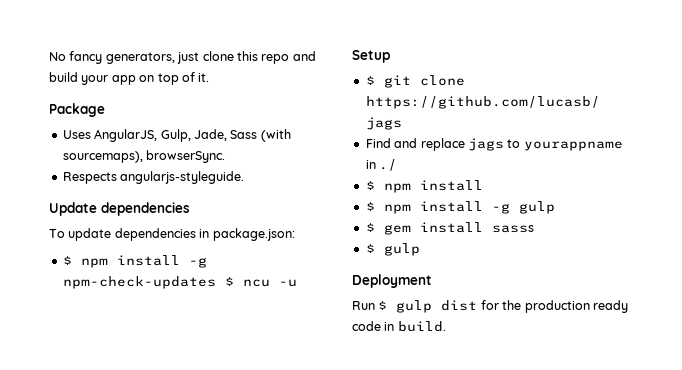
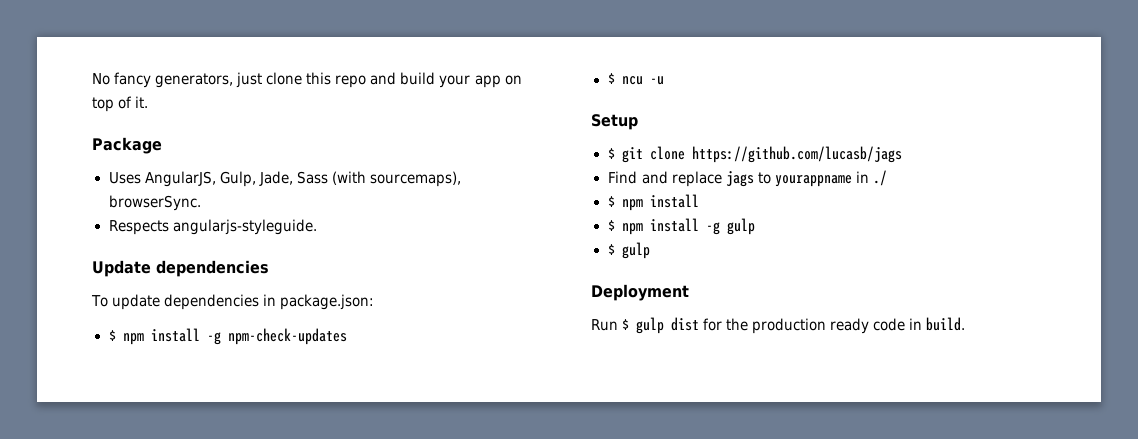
(216, 282) none -> (347, 336) //
[365,222,534,235] // $ gem install sasss -> (755, 226) none

